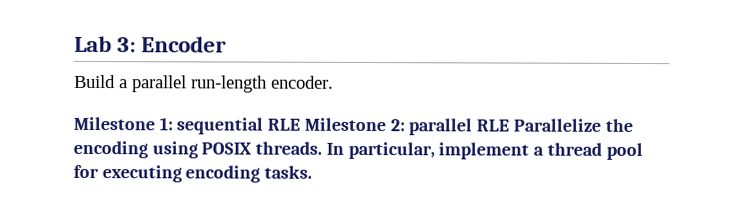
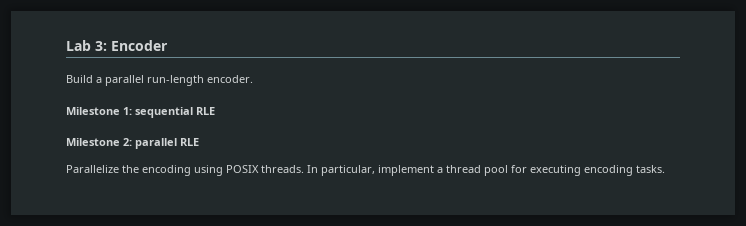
(301, 124) none -> (215, 111) //
(510, 125) none -> (199, 142) //

